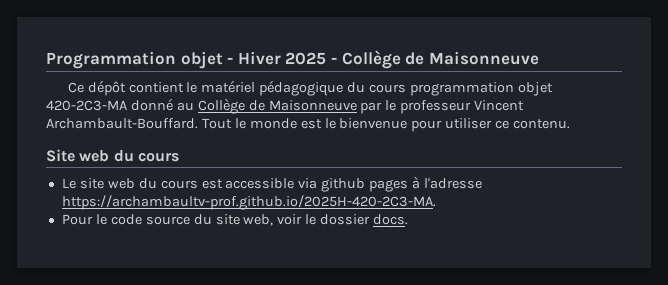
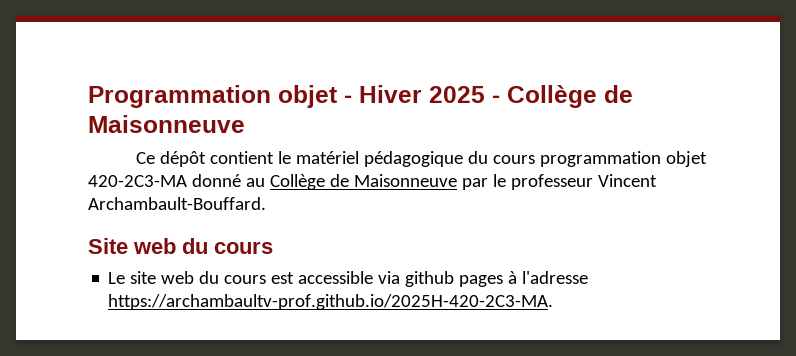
[201,118,571,132] Tout le monde est le bienvenue pour utiliser ce contenu. -> (266, 203) none
[61,214,409,226] // Pour le code source du site web, voir le dossier docs. -> (554, 302) none

